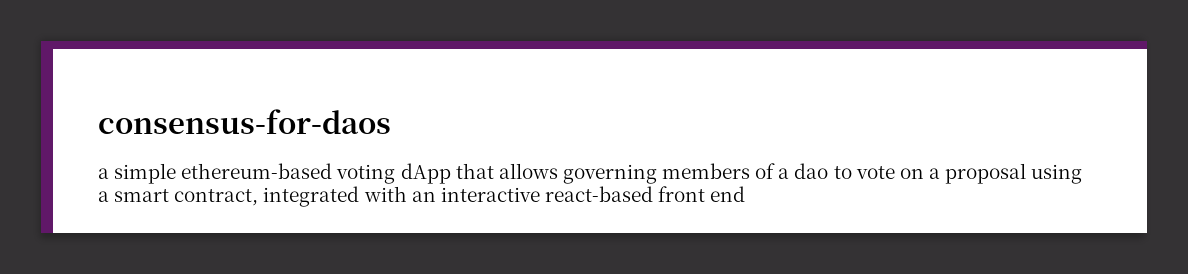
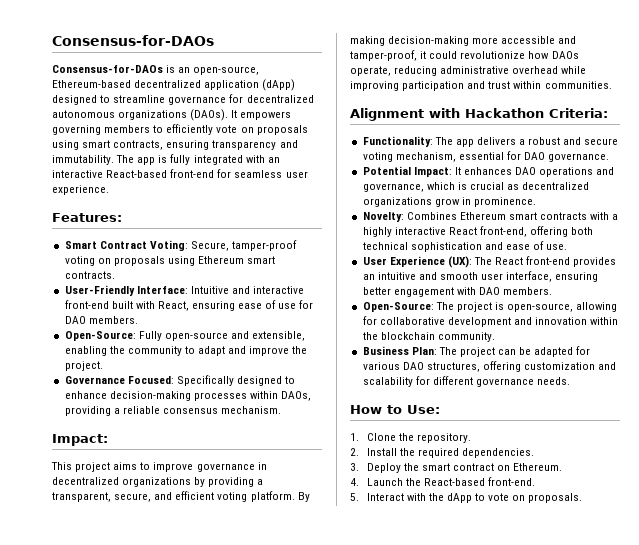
[98,109,391,134] [98,163,1083,184] [98,186,746,207] consensus-for-daos // a simple ethereum-based voting dApp that allows governing members of a dao to vote on a proposal using a smart contract, integrated with an interactive react-based front end -> [52,35,214,46] [52,65,260,75] [52,79,296,91] [52,94,314,105] [52,109,292,121] [52,124,308,135] [52,140,298,150] [52,154,280,165] [52,169,308,178] [52,185,109,195] [52,213,122,222] [64,240,298,251] [64,256,276,266] [64,271,115,279] [64,285,305,296] [64,300,314,311] [64,316,138,324] [64,331,306,341] [64,346,308,356] [64,361,103,371] [64,375,296,386] [64,391,312,401] [64,406,282,416] [52,434,108,446] [51,462,267,472] [52,477,264,487] [52,491,310,502] [350,36,577,46] [350,50,579,61] [350,66,587,76] [350,81,612,91] [350,108,608,121] [362,136,619,147] [362,151,610,162] [362,166,615,177] [362,182,590,192] [362,197,536,207] [362,212,619,222] [362,226,594,237] [362,241,568,252] [362,256,617,268] [362,271,599,282] [362,287,553,297] [362,302,618,312] [362,316,619,327] [362,332,495,342] [362,346,591,357] [362,361,617,372] [362,376,571,387] [350,405,440,414] [350,433,471,443] [350,448,534,458] [350,463,563,473] [350,477,535,486] [350,493,583,503] Consensus-for-DAOs // Consensus-for-DAOs is an open-source, Ethereum-based decentralized application (dApp) designed to streamline governance for decentralized autonomous organizations (DAOs). It empowers governing members to efficiently vote on proposals using smart contracts, ensuring transparency and immutability. The app is fully integrated with an interactive React-based front-end for seamless user experience. // Features: // Smart Contract Voting: Secure, tamper-proof voting on proposals using Ethereum smart contracts. // User-Friendly Interface: Intuitive and interactive front-end built with React, ensuring ease of use for DAO members. // Open-Source: Fully open-source and extensible, enabling the community to adapt and improve the project. // Governance Focused: Specifically designed to enhance decision-making processes within DAOs, providing a reliable consensus mechanism. // Impact: // This project aims to improve governance in decentralized organizations by providing a transparent, secure, and efficient voting platform. By making decision-making more accessible and tamper-proof, it could revolutionize how DAOs operate, reducing administrative overhead while improving participation and trust within communities. // Alignment with Hackathon Criteria: // Functionality: The app delivers a robust and secure voting mechanism, essential for DAO governance. // Potential Impact: It enhances DAO operations and governance, which is crucial as decentralized organizations grow in prominence. // Novelty: Combines Ethereum smart contracts with a highly interactive React front-end, offering both technical sophistication and ease of use. // User Experience (UX): The React front-end provides an intuitive and smooth user interface, ensuring better engagement with DAO members. // Open-Source: The project is open-source, allowing for collaborative development and innovation within the blockchain community. // Business Plan: The project can be adapted for various DAO structures, offering customization and scalability for different governance needs. // How to Use: // 1. Clone the repository. // 2. Install the required dependencies. // 3. Deploy the smart contract on Ethereum. // 4. Launch the React-based front-end. // 5. Interact with the dApp to vote on proposals.

